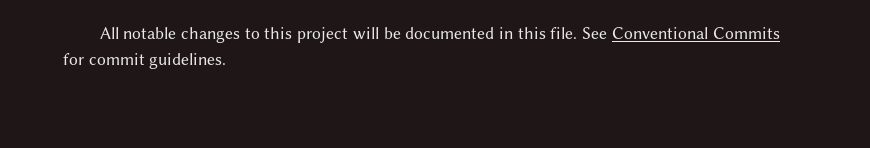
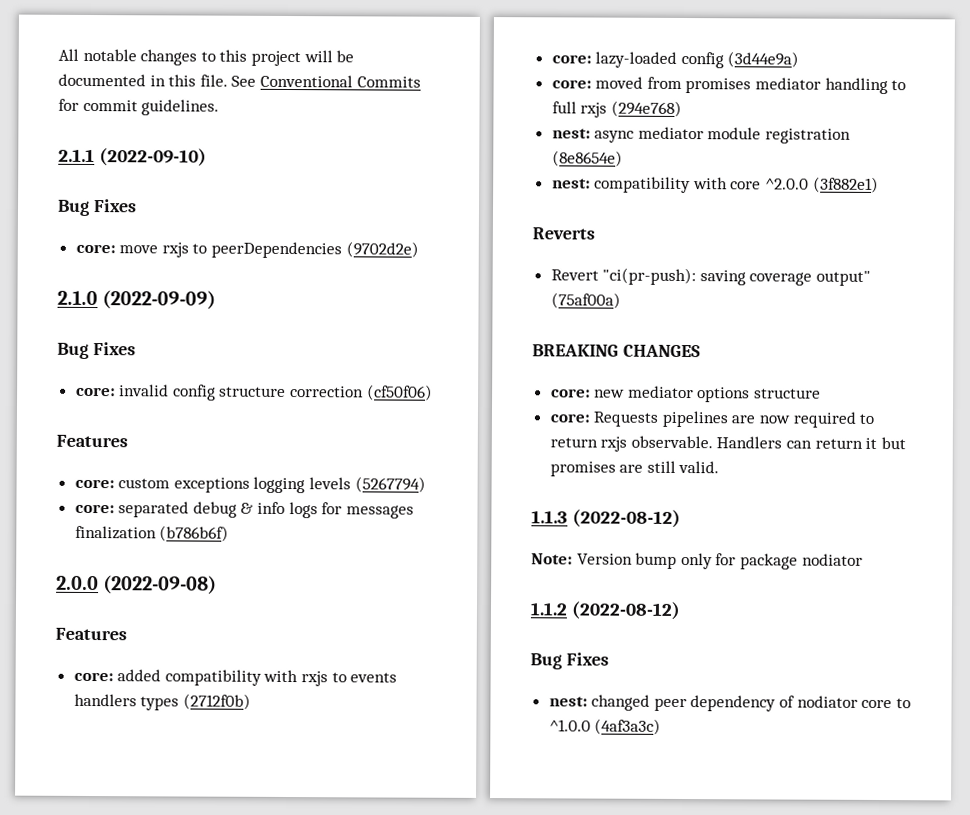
(227, 61) none -> [58,148,207,167] [57,199,137,216] [75,241,419,259] [57,290,217,310] [57,342,136,359] [75,384,433,401] [56,434,128,448] [74,476,426,494] [74,501,414,519] [74,525,230,542] [56,575,218,595] [55,627,127,641] [73,669,398,687] [73,693,251,711] [551,51,800,69] [551,76,907,95] [551,100,682,118] [551,126,852,144] [551,150,623,167] [551,176,879,194] [532,227,595,240] [550,267,872,286] [550,292,621,309] [532,344,701,358] [550,385,822,403] [549,410,875,428] [549,435,906,452] [549,460,720,477] [531,509,681,528] [531,552,863,570] [530,601,681,620] [530,652,609,670] [548,694,911,712] [548,718,662,735] // 2.1.1 (2022-09-10) // Bug Fixes // core: move rxjs to peerDependencies (9702d2e) // 2.1.0 (2022-09-09) // Bug Fixes // core: invalid config structure correction (cf50f06) // Features // core: custom exceptions logging levels (5267794) // core: separated debug & info logs for messages finalization (b786b6f) // 2.0.0 (2022-09-08) // Features // core: added compatibility with rxjs to events handlers types (2712f0b) // core: lazy-loaded config (3d44e9a) // core: moved from promises mediator handling to full rxjs (294e768) // nest: async mediator module registration (8e8654e) // nest: compatibility with core ^2.0.0 (3f882e1) // Reverts // Revert "ci(pr-push): saving coverage output" (75af00a) // BREAKING CHANGES // core: new mediator options structure // core: Requests pipelines are now required to return rxjs observable. Handlers can return it but promises are still valid. // 1.1.3 (2022-08-12) // Note: Version bump only for package nodiator // 1.1.2 (2022-08-12) // Bug Fixes // nest: changed peer dependency of nodiator core to ^1.0.0 (4af3a3c)

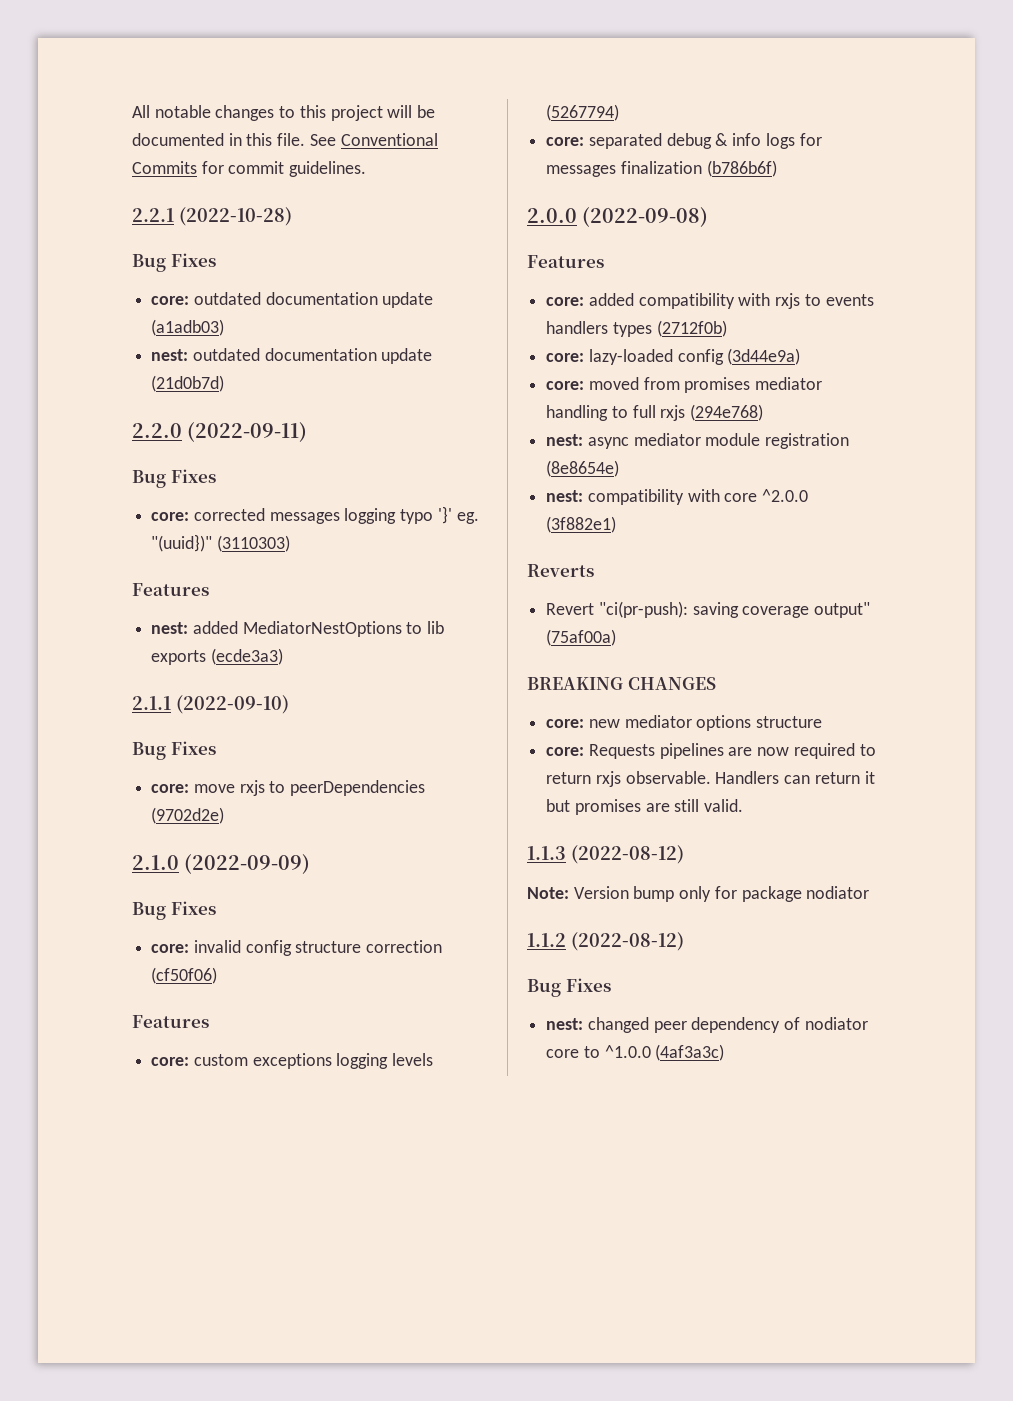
(220, 107) none -> [132,207,292,226] [132,253,216,272] [151,292,434,308] [151,319,225,336] [151,348,433,364] [151,375,225,392] [132,422,308,442] [132,469,216,488] [151,506,479,524] [151,534,290,552] [132,583,209,596] [151,621,445,637] [151,648,283,665] // 2.2.1 (2022-10-28) // Bug Fixes // core: outdated documentation update (a1adb03) // nest: outdated documentation update (21d0b7d) // 2.2.0 (2022-09-11) // Bug Fixes // core: corrected messages logging typo '}' eg. "(uuid})" (3110303) // Features // nest: added MediatorNestOptions to lib exports (ecde3a3)

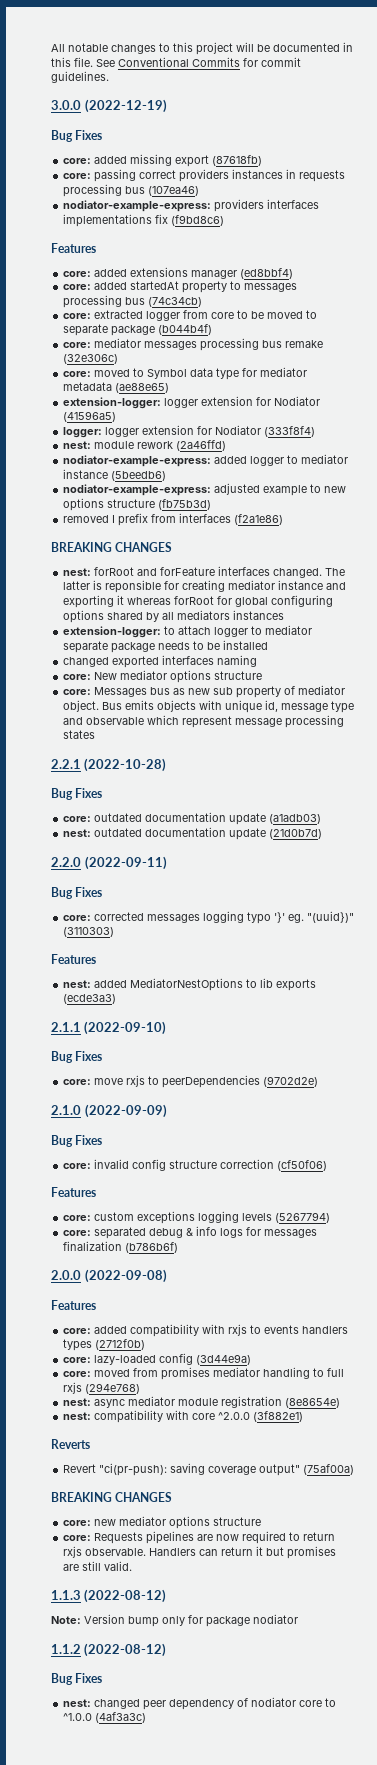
(367, 169) none -> [51,99,167,113] [51,130,103,142] [63,154,263,167] [63,169,346,182] [63,184,200,197] [63,199,320,212] [63,214,225,227] [51,243,96,253] [63,267,294,279] [63,281,298,293] [63,295,203,308] [63,310,318,321] [63,324,213,336] [63,338,324,351] [63,354,119,364] [63,367,308,380] [63,382,170,393] [63,396,321,409] [63,411,117,422] [63,425,316,438] [63,440,227,451] [63,454,349,467] [63,469,167,481] [63,483,347,496] [63,498,212,511] [63,513,284,526] [51,542,173,552] [63,566,346,578] [63,580,347,593] [63,595,334,608] [63,610,285,623] [63,625,313,638] [63,640,269,653] [63,655,258,668] [63,670,263,683] [63,685,346,698] [63,700,355,713] [63,715,345,728] [63,730,96,739] // 3.0.0 (2022-12-19) // Bug Fixes // core: added missing export (87618fb) // core: passing correct providers instances in requests processing bus (107ea46) // nodiator-example-express: providers interfaces implementations fix (f9bd8c6) // Features // core: added extensions manager (ed8bbf4) // core: added startedAt property to messages processing bus (74c34cb) // core: extracted logger from core to be moved to separate package (b044b4f) // core: mediator messages processing bus remake (32e306c) // core: moved to Symbol data type for mediator metadata (ae88e65) // extension-logger: logger extension for Nodiator (41596a5) // logger: logger extension for Nodiator (333f8f4) // nest: module rework (2a46ffd) // nodiator-example-express: added logger to mediator instance (5beedb6) // nodiator-example-express: adjusted example to new options structure (fb75b3d) // removed I prefix from interfaces (f2a1e86) // BREAKING CHANGES // nest: forRoot and forFeature interfaces changed. The latter is reponsible for creating mediator instance and exporting it whereas forRoot for global configuring options shared by all mediators instances // extension-logger: to attach logger to mediator separate package needs to be installed // changed exported interfaces naming // core: New mediator options structure // core: Messages bus as new sub property of mediator object. Bus emits objects with unique id, message type and observable which represent message processing states

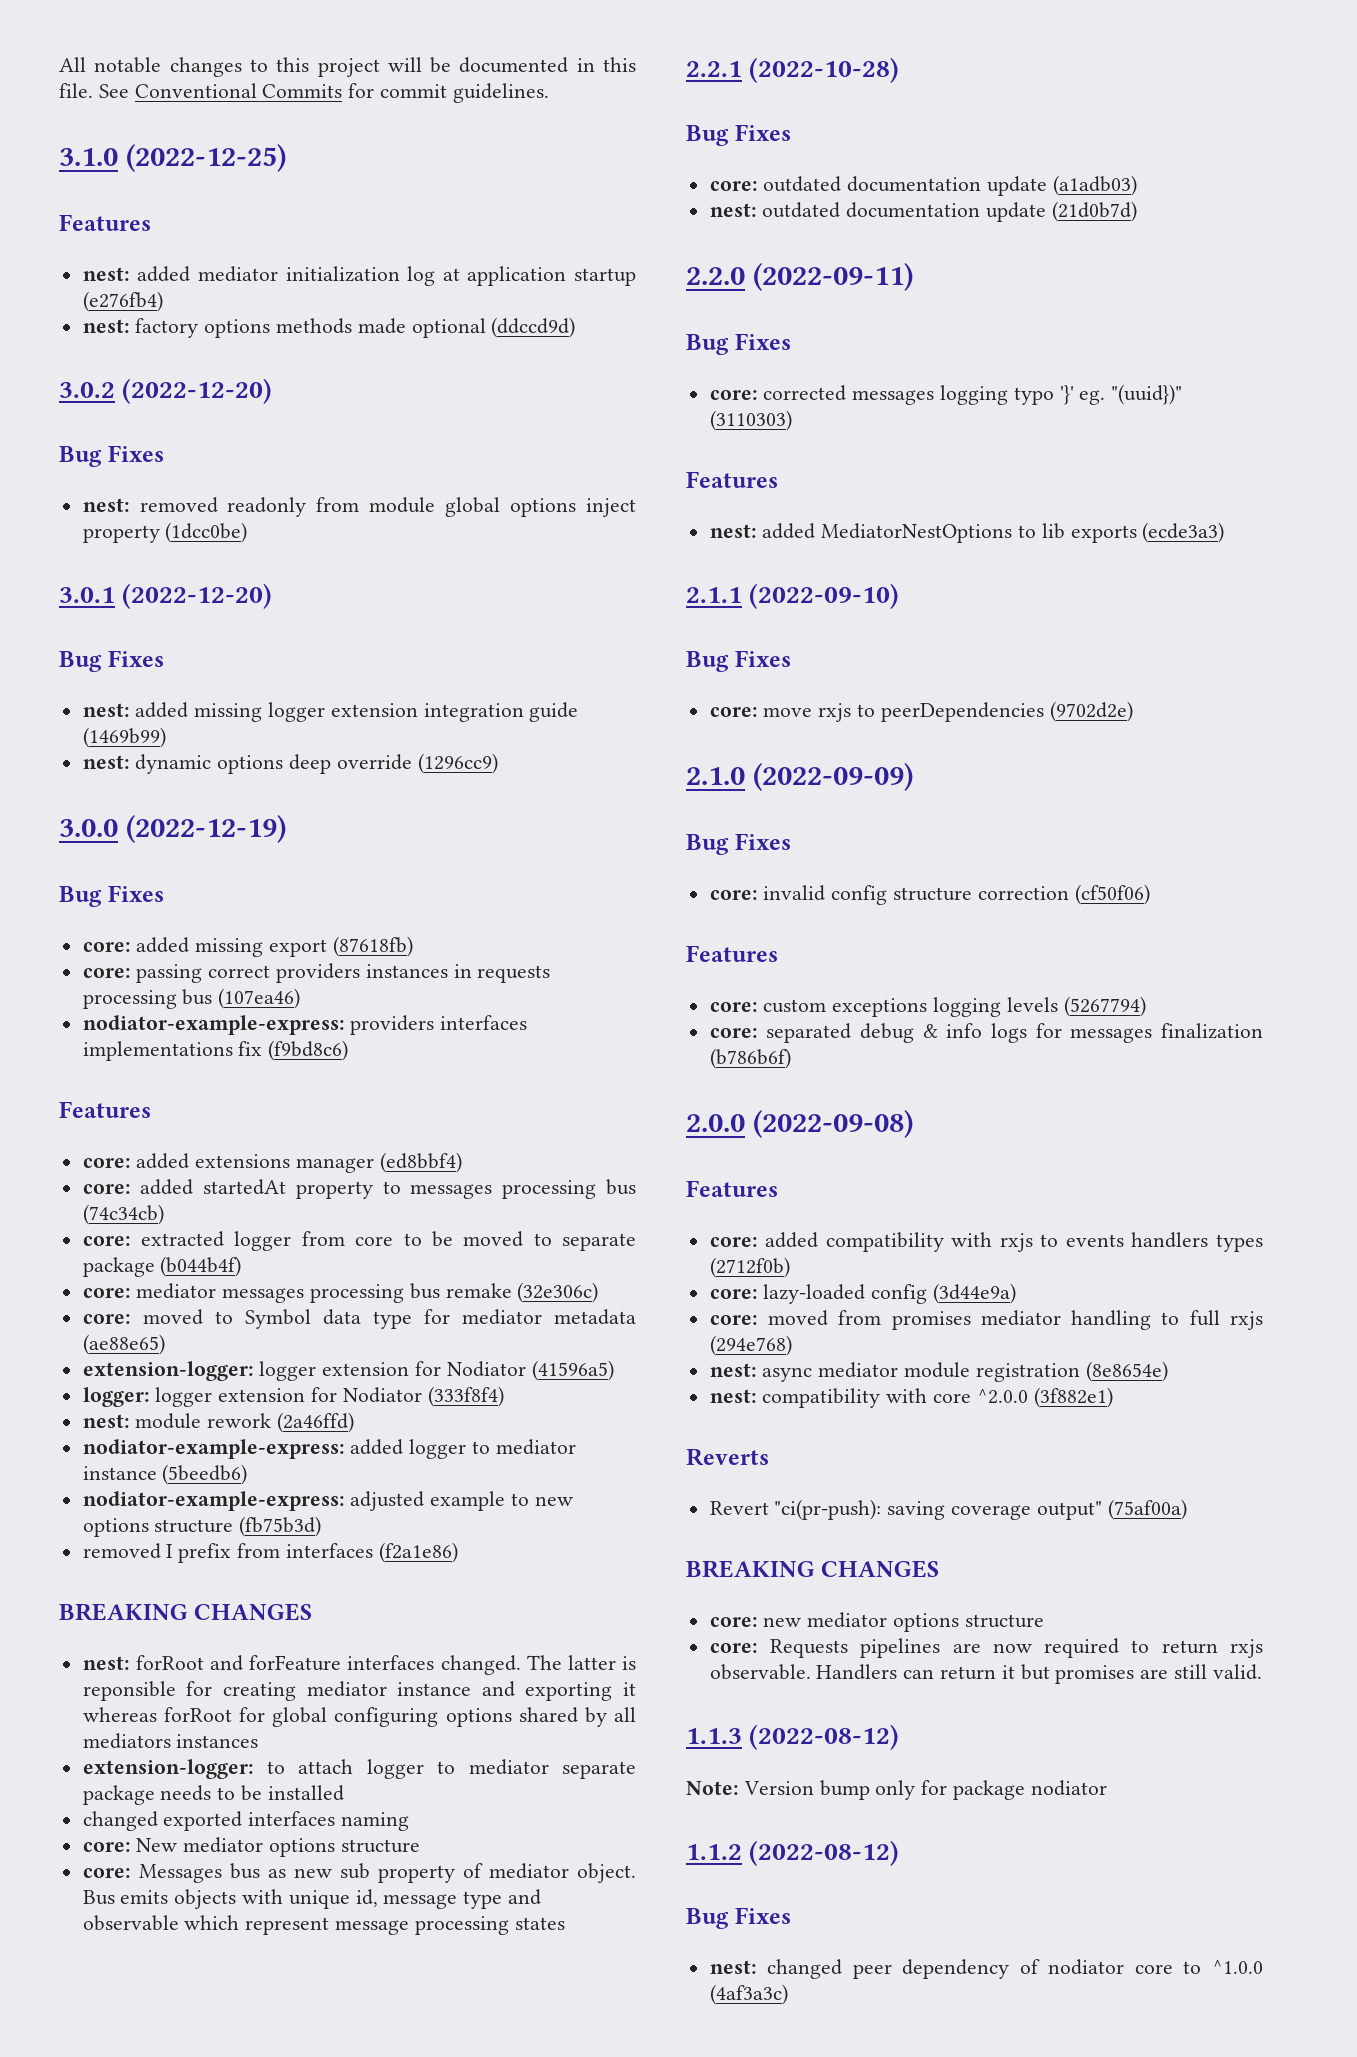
(109, 77) none -> [59,144,287,172] [59,214,151,231] [82,266,636,286] [82,291,163,312] [82,317,576,338] [59,378,273,404] [59,445,165,467] [82,497,636,517] [82,522,248,543] [59,583,273,609] [59,650,165,672] [82,702,579,722] [82,727,166,748] [82,753,498,774] // 3.1.0 (2022-12-25) // Features // nest: added mediator initialization log at application startup (e276fb4) // nest: factory options methods made optional (ddccd9d) // 3.0.2 (2022-12-20) // Bug Fixes // nest: removed readonly from module global options inject property (1dcc0be) // 3.0.1 (2022-12-20) // Bug Fixes // nest: added missing logger extension integration guide (1469b99) // nest: dynamic options deep override (1296cc9)

